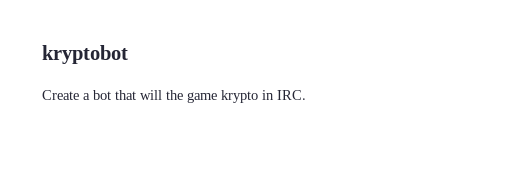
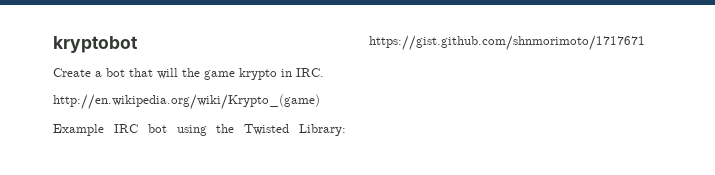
(306, 95) none -> [53,94,320,110] [53,124,346,136] [369,35,645,51] // http://en.wikipedia.org/wiki/Krypto_(game) // Example IRC bot using the Twisted Library: https://gist.github.com/shnmorimoto/1717671

